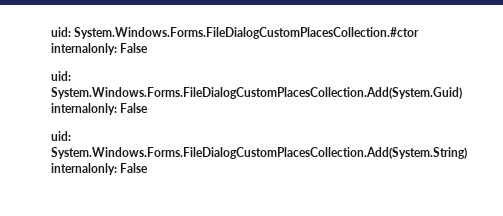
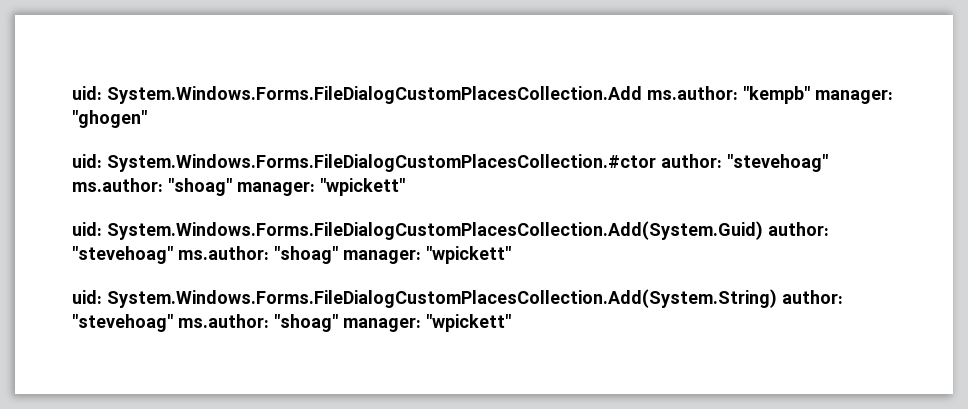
[51,27,420,39] [51,43,149,55] [51,71,71,81] [51,87,462,99] [51,103,149,115] [51,131,71,141] [51,147,467,159] [51,163,149,175] uid: System.Windows.Forms.FileDialogCustomPlacesCollection.#ctor internalonly: False // uid: System.Windows.Forms.FileDialogCustomPlacesCollection.Add(System.Guid) internalonly: False // uid: System.Windows.Forms.FileDialogCustomPlacesCollection.Add(System.String) internalonly: False -> [72,86,893,104] [72,110,147,128] [72,154,828,172] [72,178,405,196] [72,221,829,240] [72,246,511,264] [72,289,843,308] [72,314,511,332] uid: System.Windows.Forms.FileDialogCustomPlacesCollection.Add ms.author: "kempb" manager: "ghogen" // uid: System.Windows.Forms.FileDialogCustomPlacesCollection.#ctor author: "stevehoag" ms.author: "shoag" manager: "wpickett" // uid: System.Windows.Forms.FileDialogCustomPlacesCollection.Add(System.Guid) author: "stevehoag" ms.author: "shoag" manager: "wpickett" // uid: System.Windows.Forms.FileDialogCustomPlacesCollection.Add(System.String) author: "stevehoag" ms.author: "shoag" manager: "wpickett"

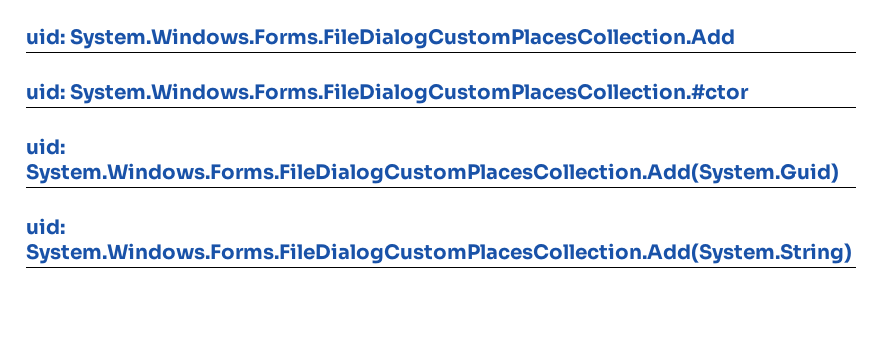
[647,86,893,104] [72,110,147,128] [72,154,828,172] [72,178,405,196] [72,221,829,240] [72,246,511,264] [72,289,843,308] [72,314,511,332] ms.author: "kempb" manager: "ghogen" // uid: System.Windows.Forms.FileDialogCustomPlacesCollection.#ctor author: "stevehoag" ms.author: "shoag" manager: "wpickett" // uid: System.Windows.Forms.FileDialogCustomPlacesCollection.Add(System.Guid) author: "stevehoag" ms.author: "shoag" manager: "wpickett" // uid: System.Windows.Forms.FileDialogCustomPlacesCollection.Add(System.String) author: "stevehoag" ms.author: "shoag" manager: "wpickett" -> [26,83,750,104] [26,138,65,155] [26,163,839,184] [26,218,65,235] [26,243,852,264] // uid: System.Windows.Forms.FileDialogCustomPlacesCollection.#ctor // uid: System.Windows.Forms.FileDialogCustomPlacesCollection.Add(System.Guid) // uid: System.Windows.Forms.FileDialogCustomPlacesCollection.Add(System.String)

